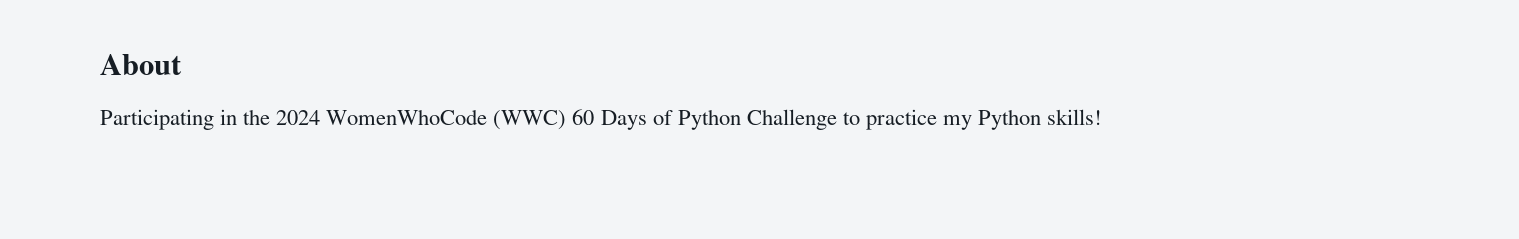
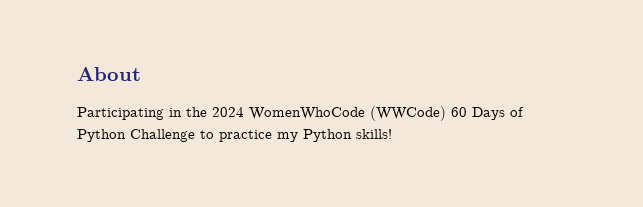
[493,110,567,130] (WWC) -> [370,106,446,121] (WWCode)

